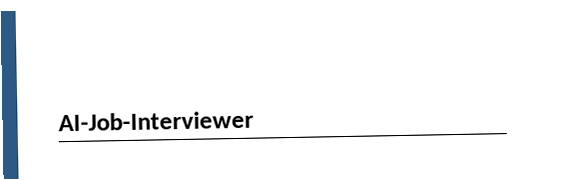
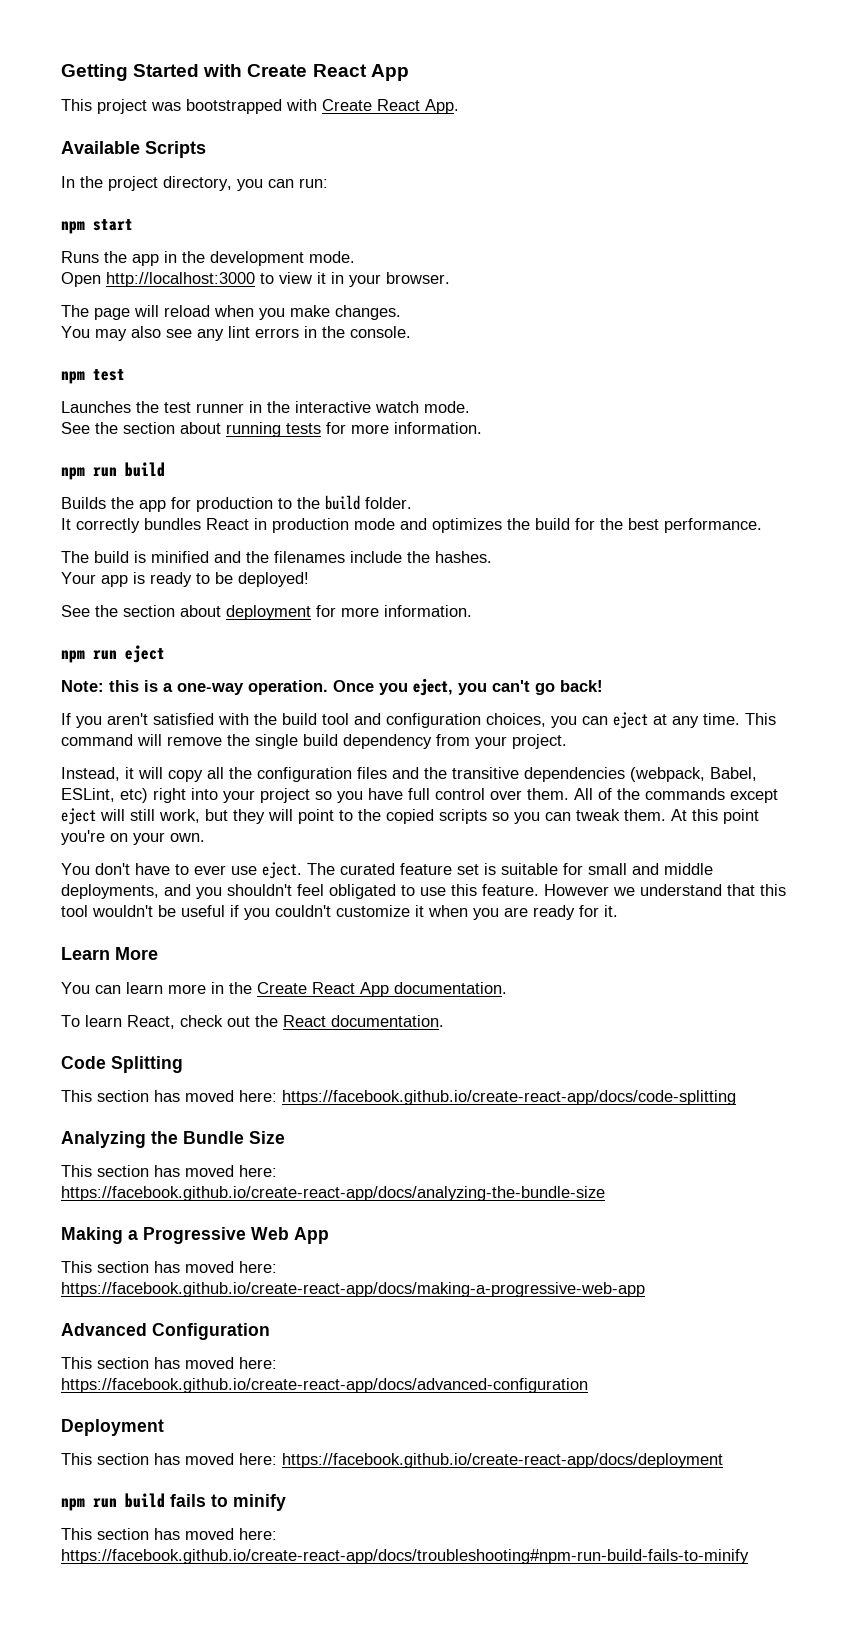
[58,110,254,132] AI-Job-Interviewer -> [61,64,409,81] [61,99,459,114] [61,141,206,158] [61,176,328,191] [61,219,133,234] [61,251,355,266] [61,272,450,287] [61,305,401,320] [61,326,411,341] [61,369,125,384] [61,401,470,413] [61,422,482,437] [61,462,165,480] [61,495,412,512] [61,518,762,533] [61,551,492,563] [61,572,309,587] [61,605,472,620] [61,645,165,663] [61,678,603,696] [61,712,776,729] [61,734,567,749] [61,767,757,782] [61,788,778,803] [61,808,759,825] [61,830,205,845] [61,862,713,879] [61,884,786,899] [61,905,618,920] [61,947,158,960] [61,982,507,997] [61,1015,444,1029] [61,1056,183,1073] [61,1090,736,1105] [61,1131,285,1148] [61,1165,277,1177] [61,1186,605,1201] [61,1227,329,1244] [61,1261,277,1273] [61,1282,645,1297] [61,1323,270,1340] [61,1357,277,1369] [61,1378,588,1393] [61,1419,164,1436] [61,1453,723,1468] [61,1493,286,1511] [61,1528,277,1540] [61,1549,749,1564] Getting Started with Create React App // This project was bootstrapped with Create React App. // Available Scripts // In the project directory, you can run: // npm start // Runs the app in the development mode. // Open http://localhost:3000 to view it in your browser. // The page will reload when you make changes. // You may also see any lint errors in the console. // npm test // Launches the test runner in the interactive watch mode. // See the section about running tests for more information. // npm run build // Builds the app for production to the build folder. // It correctly bundles React in production mode and optimizes the build for the best performance. // The build is minified and the filenames include the hashes. // Your app is ready to be deployed! // See the section about deployment for more information. // npm run eject // Note: this is a one-way operation. Once you eject, you can't go back! // If you aren't satisfied with the build tool and configuration choices, you can eject at any time. This command will remove the single build dependency from your project. // Instead, it will copy all the configuration files and the transitive dependencies (webpack, Babel, ESLint, etc) right into your project so you have full control over them. All of the commands except eject will still work, but they will point to the copied scripts so you can tweak them. At this point you're on your own. // You don't have to ever use eject. The curated feature set is suitable for small and middle deployments, and you shouldn't feel obligated to use this feature. However we understand that this tool wouldn't be useful if you couldn't customize it when you are ready for it. // Learn More // You can learn more in the Create React App documentation. // To learn React, check out the React documentation. // Code Splitting // This section has moved here: https://facebook.github.io/create-react-app/docs/code-splitting // Analyzing the Bundle Size // This section has moved here: https://facebook.github.io/create-react-app/docs/analyzing-the-bundle-size // Making a Progressive Web App // This section has moved here: https://facebook.github.io/create-react-app/docs/making-a-progressive-web-app // Advanced Configuration // This section has moved here: https://facebook.github.io/create-react-app/docs/advanced-configuration // Deployment // This section has moved here: https://facebook.github.io/create-react-app/docs/deployment // npm run build fails to minify // This section has moved here: https://facebook.github.io/create-react-app/docs/troubleshooting#npm-run-build-fails-to-minify

